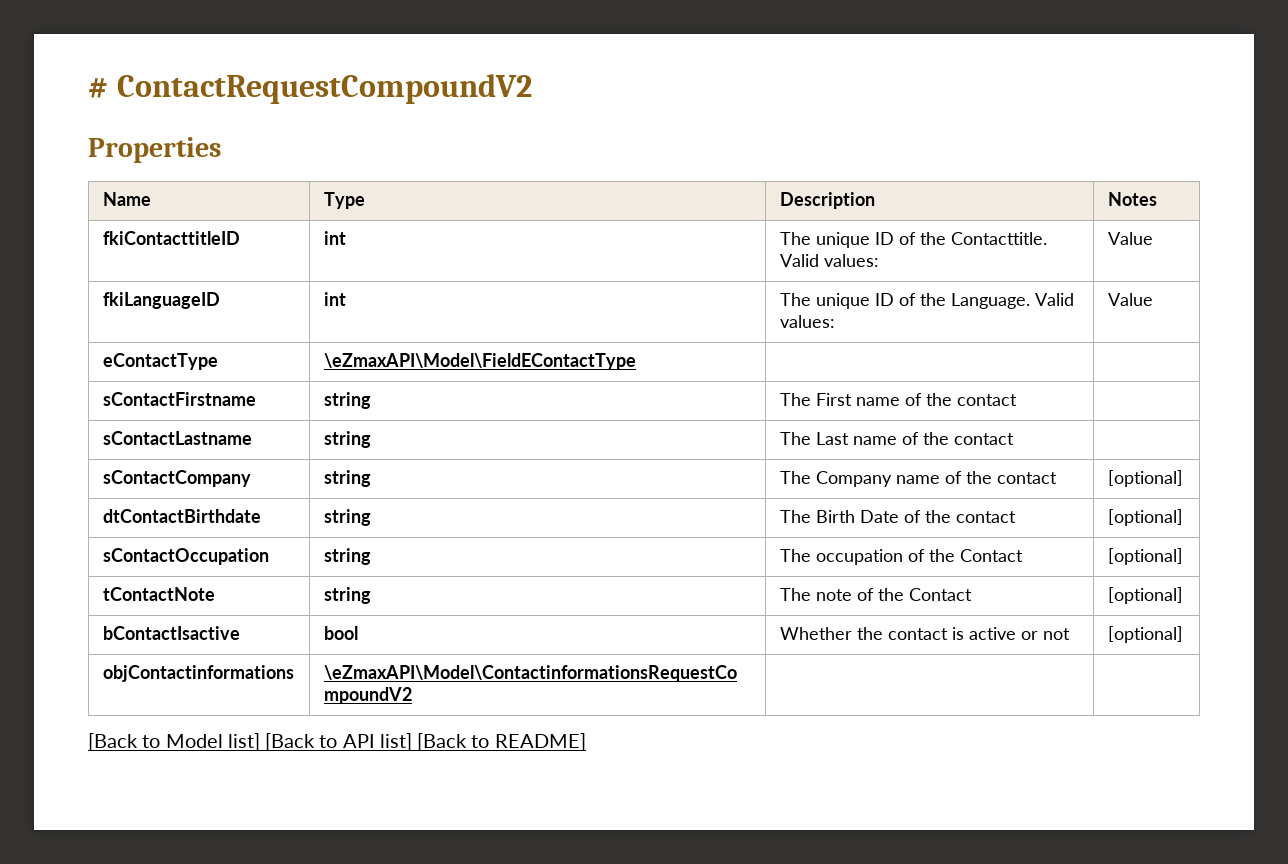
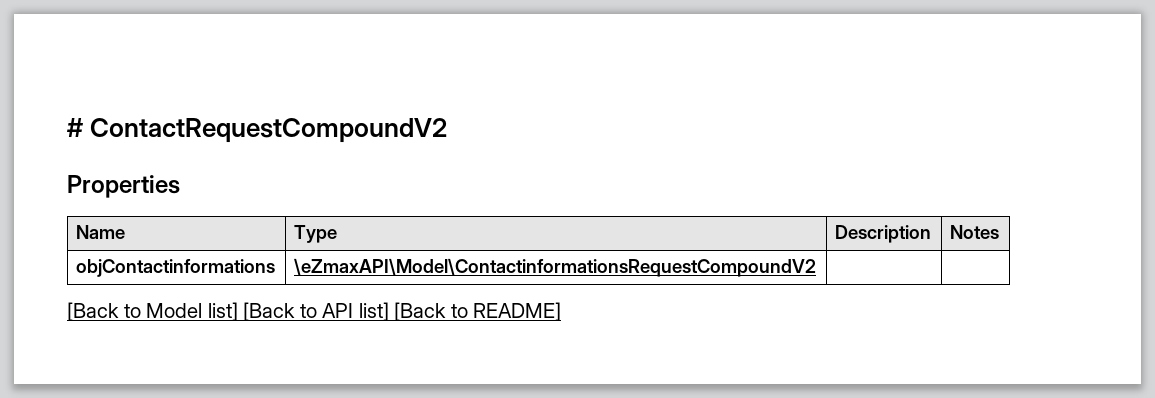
[102,231,240,245] [323,231,346,245] [779,232,1047,248] [779,254,879,267] [1107,232,1153,245] [102,292,220,309] [323,292,346,306] [779,293,1074,309] [779,315,835,328] [1107,293,1153,306] [102,353,218,370] [323,353,636,370] [102,392,256,406] [323,392,371,409] [779,393,1017,406] [102,431,252,445] [323,431,371,448] [779,432,1014,445] [102,470,251,487] [323,470,371,487] [779,471,1057,487] [1107,470,1183,487] [102,509,261,523] [323,509,371,526] [779,510,1016,523] [1107,509,1183,526] [102,548,269,565] [323,548,371,565] [779,549,1023,565] [1107,548,1183,565] [102,587,215,601] [323,587,371,604] [779,588,972,601] [1107,587,1183,604] [102,626,240,640] [323,626,358,640] [779,627,1070,640] [1107,626,1183,643] // fkiContacttitleID | int | The unique ID of the Contacttitle. Valid values: | Value // fkiLanguageID | int | The unique ID of the Language. Valid values: | Value // eContactType | \eZmaxAPI\Model\FieldEContactType | | // sContactFirstname | string | The First name of the contact | // sContactLastname | string | The Last name of the contact | // sContactCompany | string | The Company name of the contact | [optional] // dtContactBirthdate | string | The Birth Date of the contact | [optional] // sContactOccupation | string | The occupation of the Contact | [optional] // tContactNote | string | The note of the Contact | [optional] // bContactIsactive | bool | Whether the contact is active or not | [optional] -> (1000, 232) none

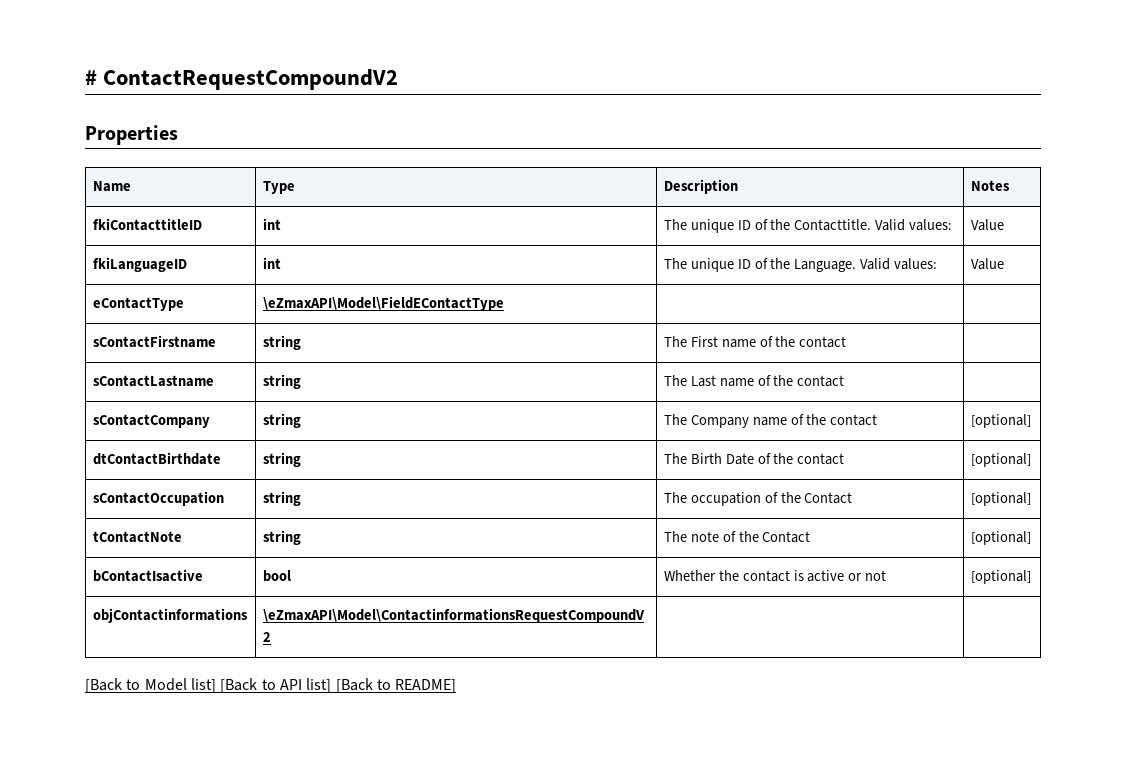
(1000, 232) none -> [92,218,202,231] [262,218,281,230] [663,219,953,233] [970,219,1004,231] [92,257,187,272] [262,257,281,269] [663,258,938,272] [970,258,1004,270] [92,297,184,311] [262,296,504,311] [92,335,216,348] [262,335,301,350] [663,336,847,348] [92,375,214,387] [262,374,301,389] [663,375,845,387] [92,414,210,428] [262,413,301,428] [663,414,878,428] [970,414,1031,428] [92,452,221,465] [262,452,301,467] [663,453,845,465] [970,453,1031,467] [92,491,224,506] [262,491,301,506] [663,492,853,506] [970,492,1031,506] [92,531,182,543] [262,530,301,545] [663,531,811,543] [970,531,1031,545] [92,569,203,582] [262,570,291,582] [663,570,887,582] [970,570,1031,584] // fkiContacttitleID | int | The unique ID of the Contacttitle. Valid values: | Value // fkiLanguageID | int | The unique ID of the Language. Valid values: | Value // eContactType | \eZmaxAPI\Model\FieldEContactType | | // sContactFirstname | string | The First name of the contact | // sContactLastname | string | The Last name of the contact | // sContactCompany | string | The Company name of the contact | [optional] // dtContactBirthdate | string | The Birth Date of the contact | [optional] // sContactOccupation | string | The occupation of the Contact | [optional] // tContactNote | string | The note of the Contact | [optional] // bContactIsactive | bool | Whether the contact is active or not | [optional]

